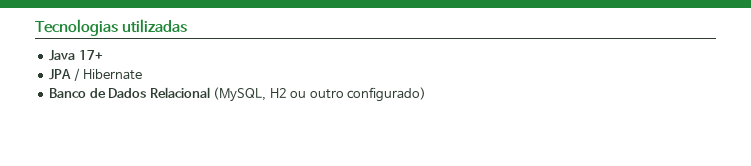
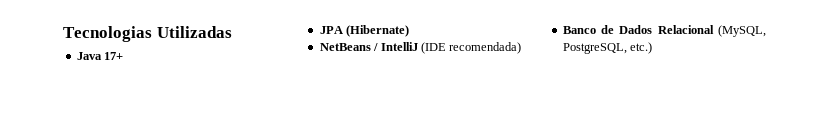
[121,19,187,33] utilizadas -> [156,26,232,38] Utilizadas
[73,68,143,81] / Hibernate -> [346,25,410,37] [319,42,522,54] (Hibernate) // NetBeans / IntelliJ (IDE recomendada)
[269,87,427,102] H2 ou outro configurado) -> [562,42,653,54] PostgreSQL, etc.)

